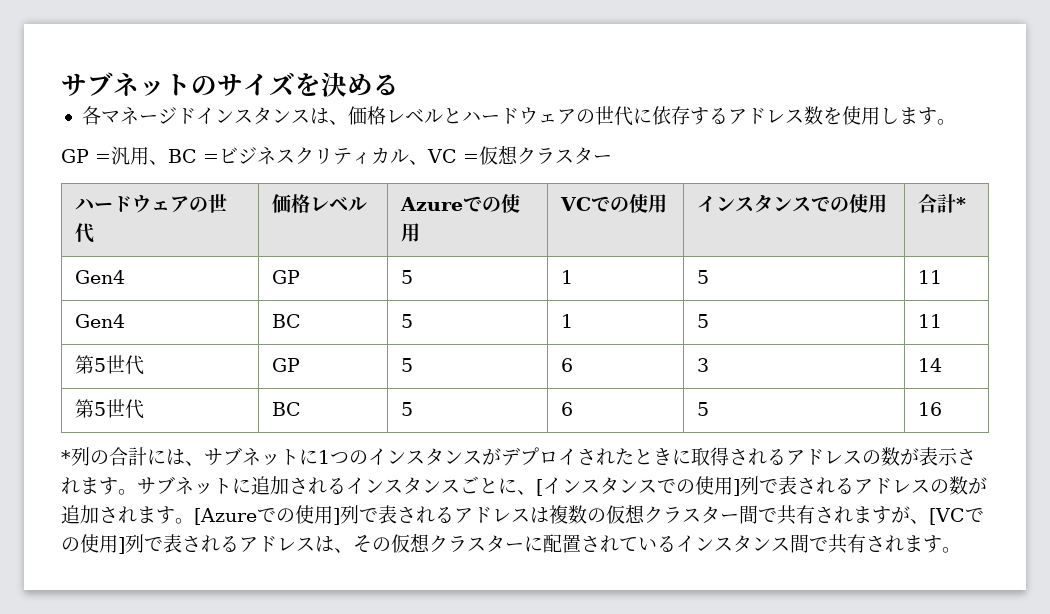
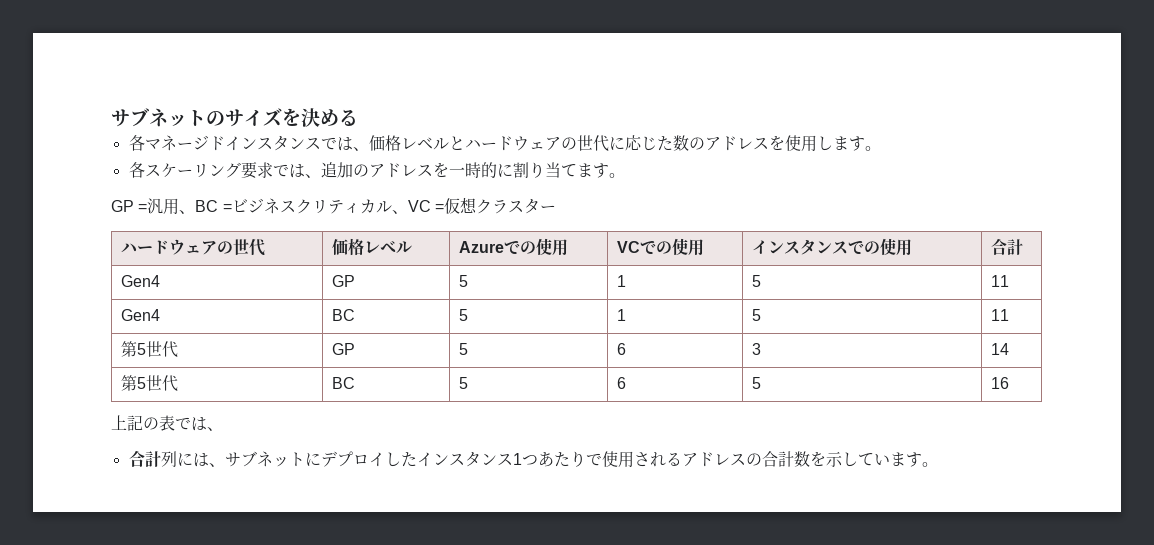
(310, 116) none -> [320,137,337,150] で
[651,106,823,125] 依存するアドレス数 -> [624,135,769,151] 応じた数のアドレス
(956, 122) none -> [128,162,625,179] // 各スケーリング要求では、追加のアドレスを一時的に割り当てます。
[956,197,967,211] * -> (1024, 247) none
[61,447,147,466] *列の合計 -> [111,415,223,431] [128,450,177,467] 上記の表では、 // 合計列
[318,447,976,466] [61,476,987,496] [61,504,984,525] [61,533,904,554] 1つのインスタンスがデプロイされたときに取得されるアドレスの数が表示されます。サブネットに追加されるインスタンスごとに、[インスタンスでの使用]列で表されるアドレスの数が追加されます。[Azureでの使用]列で表されるアドレスは複数の仮想クラスター間で共有されますが、[VCでの使用]列で表されるアドレスは、その仮想クラスターに配置されているインスタンス間で共有され -> [320,451,890,468] デプロイしたインスタンス1つあたりで使用されるアドレスの合計数を示してい

